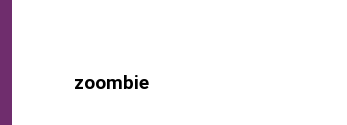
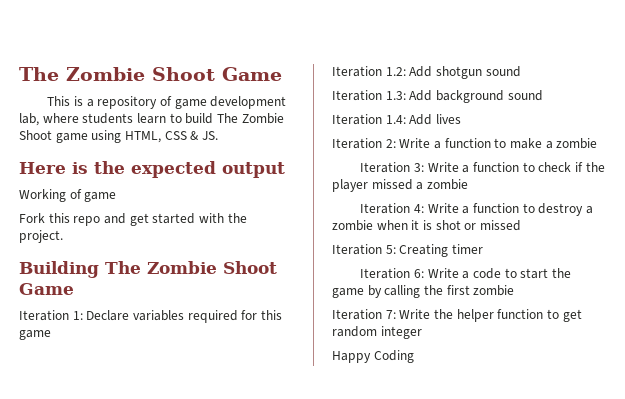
[74,75,149,89] zoombie -> [19,67,282,81] [47,96,287,109] [19,113,284,126] [19,130,218,143] [19,161,285,178] [19,189,117,202] [19,213,247,226] [19,230,63,243] [19,261,277,278] [19,283,74,295] [19,310,282,323] [19,330,51,340] [332,66,521,79] [332,90,543,103] [332,114,461,125] [332,138,598,149] [360,162,605,173] [332,179,468,192] [360,203,593,216] [332,220,521,231] [332,244,483,257] [360,268,571,279] [332,285,515,298] [332,309,582,322] [332,326,422,339] [332,350,414,363] The Zombie Shoot Game // This is a repository of game development lab, where students learn to build The Zombie Shoot game using HTML, CSS & JS. // Here is the expected output // Working of game // Fork this repo and get started with the project. // Building The Zombie Shoot Game // Iteration 1: Declare variables required for this game // Iteration 1.2: Add shotgun sound // Iteration 1.3: Add background sound // Iteration 1.4: Add lives // Iteration 2: Write a function to make a zombie // Iteration 3: Write a function to check if the player missed a zombie // Iteration 4: Write a function to destroy a zombie when it is shot or missed // Iteration 5: Creating timer // Iteration 6: Write a code to start the game by calling the first zombie // Iteration 7: Write the helper function to get random integer // Happy Coding

